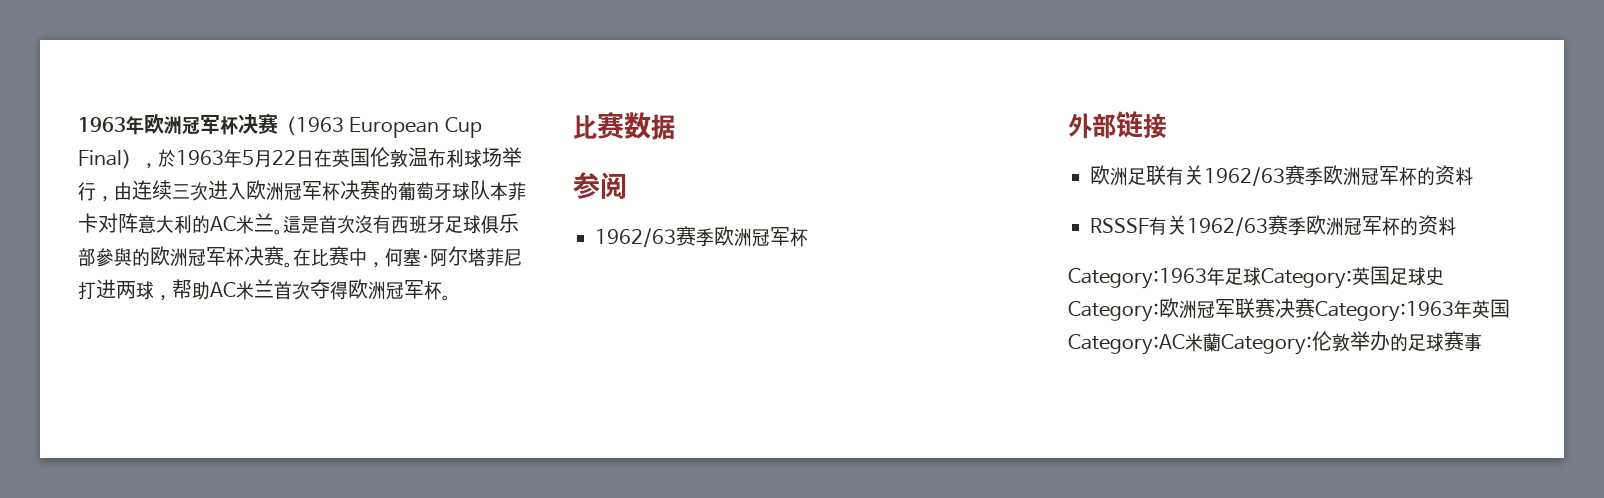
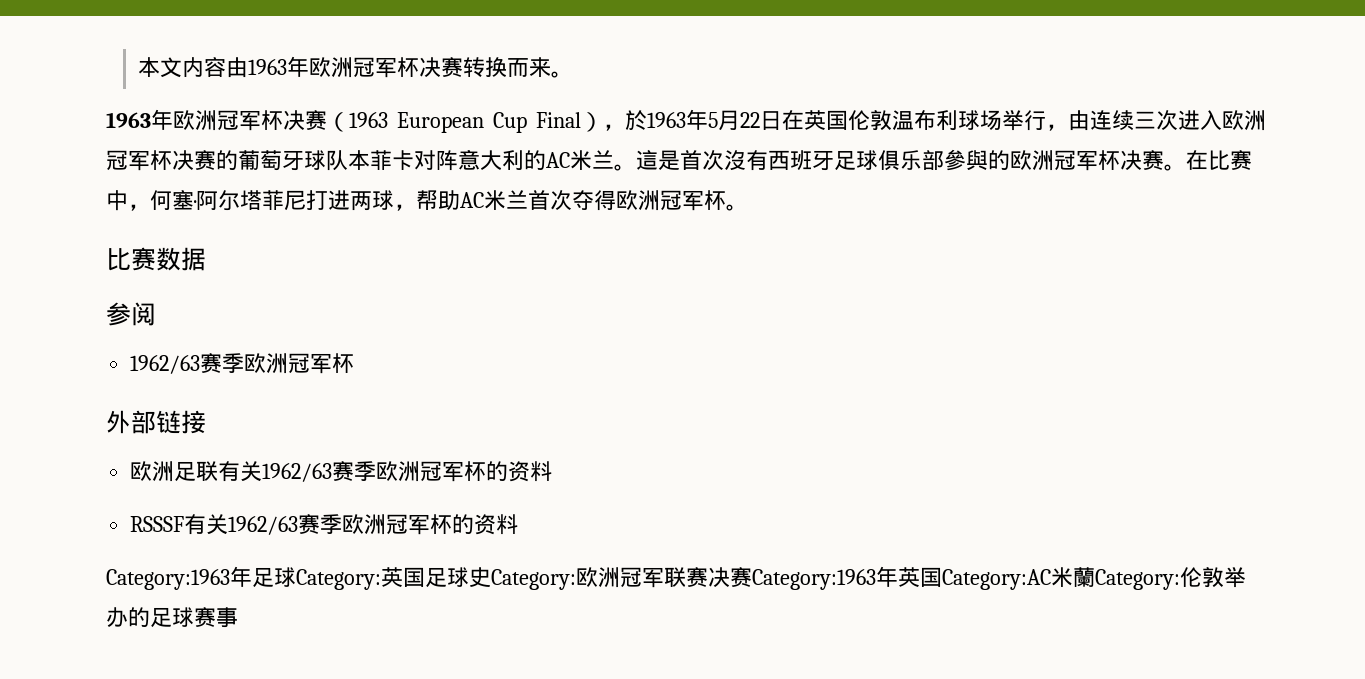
(78, 124) none -> [138,56,574,78] 本文内容由1963年欧洲冠军杯决赛转换而来。 //

